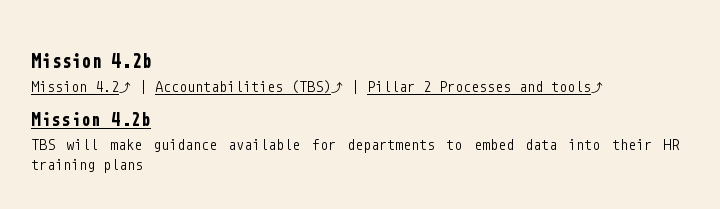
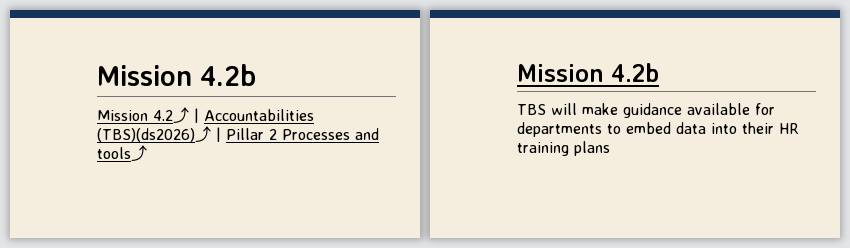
[291,80,343,94] (TBS)⤴ -> [97,126,211,142] (TBS)(ds2026)⤴

